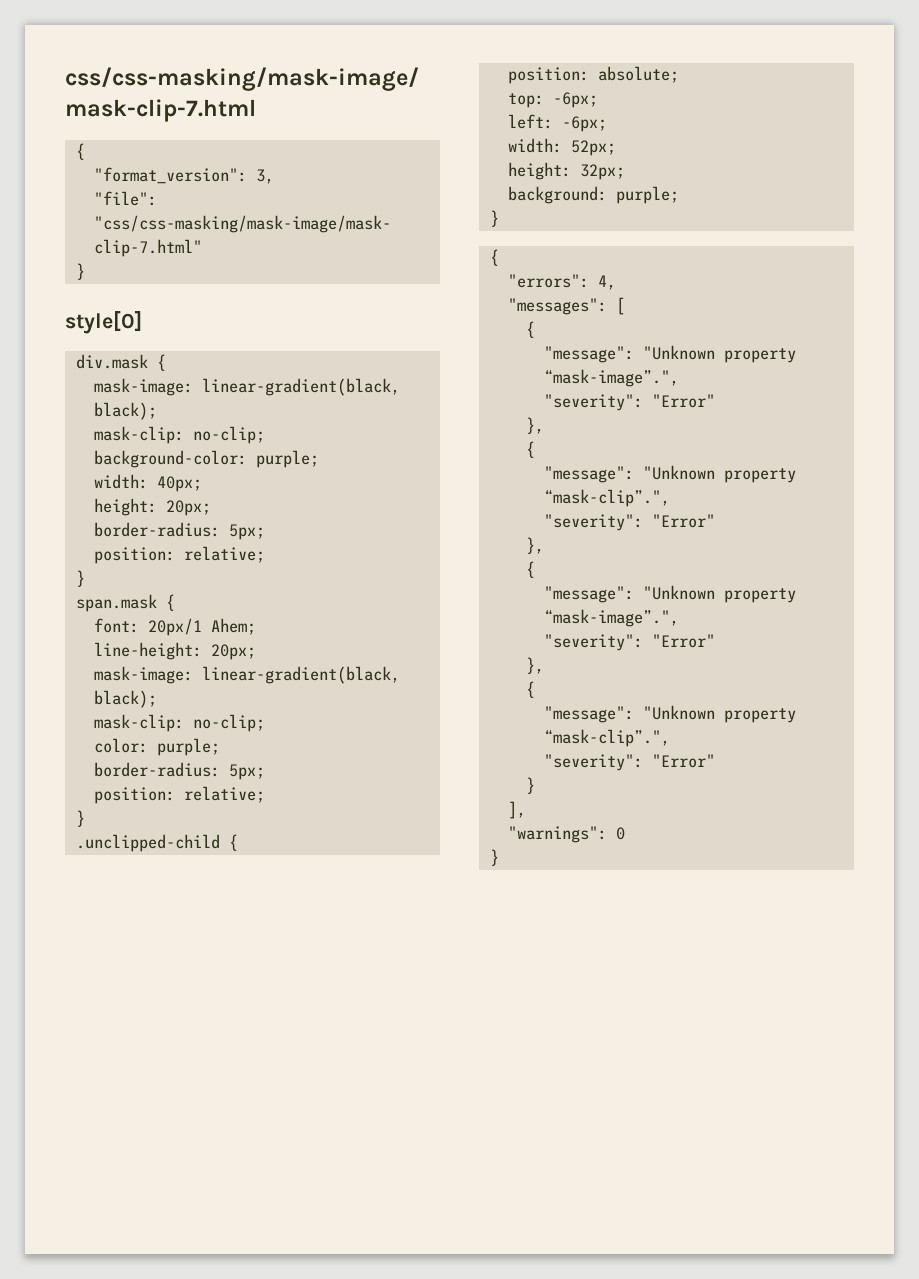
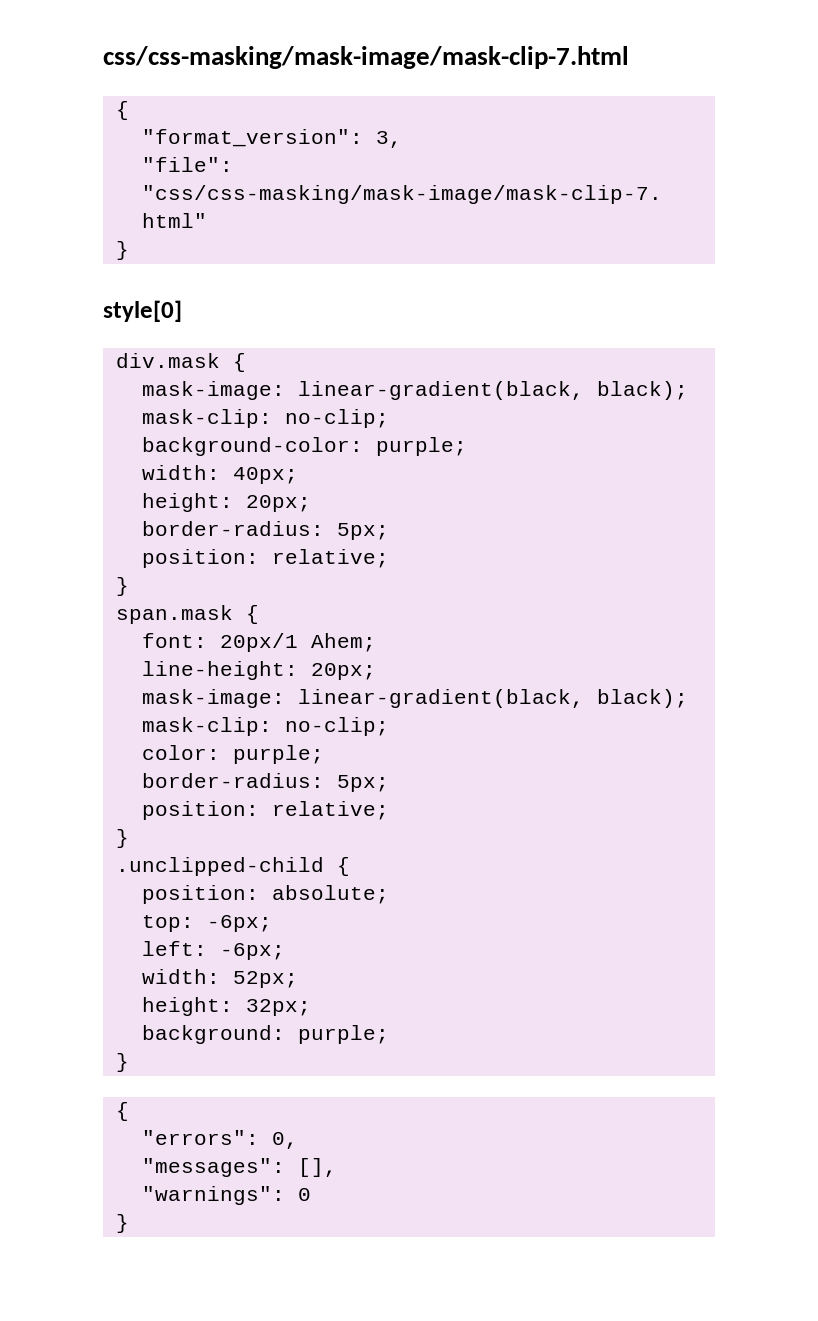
[598,275,617,290] 4, -> [271,1132,298,1149] 0,
[616,297,626,315] [526,321,536,338] [544,345,797,363] [544,369,680,387] [544,394,716,411] [526,417,545,434] [526,441,536,458] [544,465,797,483] [544,489,671,507] [544,514,716,531] [526,537,545,554] [526,561,536,578] [544,585,797,603] [544,609,680,627] [544,634,716,651] [526,657,545,674] [526,681,536,698] [544,705,797,723] [544,729,671,747] [544,754,716,771] [526,777,536,794] [508,801,527,819] [ // { // "message": "Unknown property “mask-image”.", // "severity": "Error" // }, // { // "message": "Unknown property “mask-clip”.", // "severity": "Error" // }, // { // "message": "Unknown property “mask-image”.", // "severity": "Error" // }, // { // "message": "Unknown property “mask-clip”.", // "severity": "Error" // } // ], -> [297,1158,337,1177] [],

